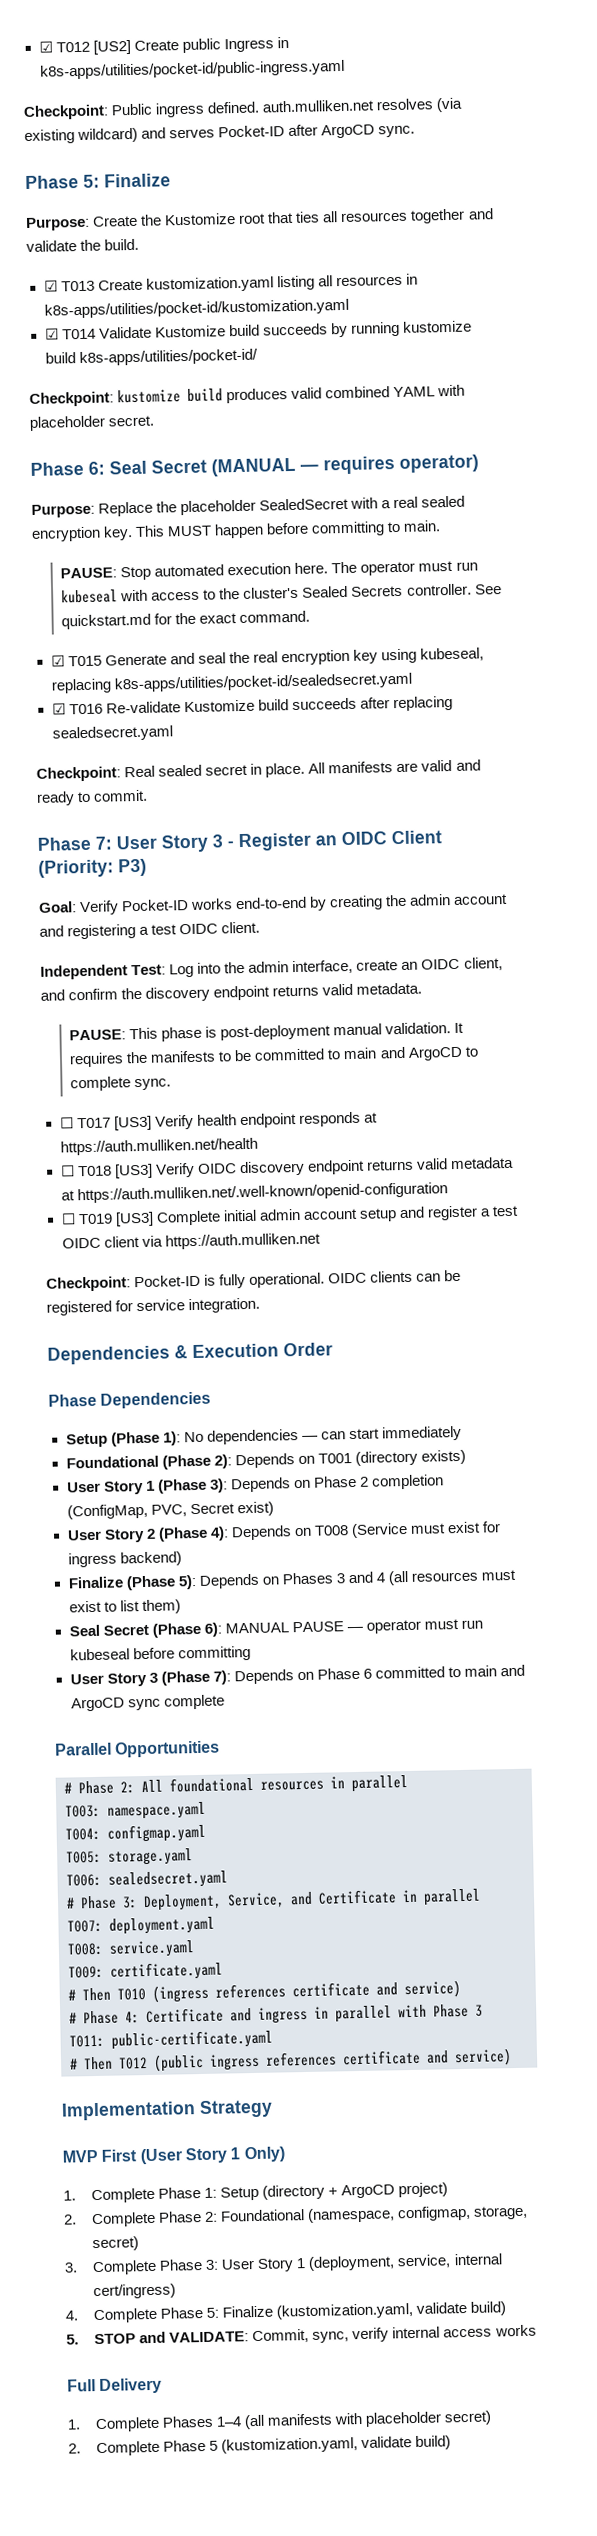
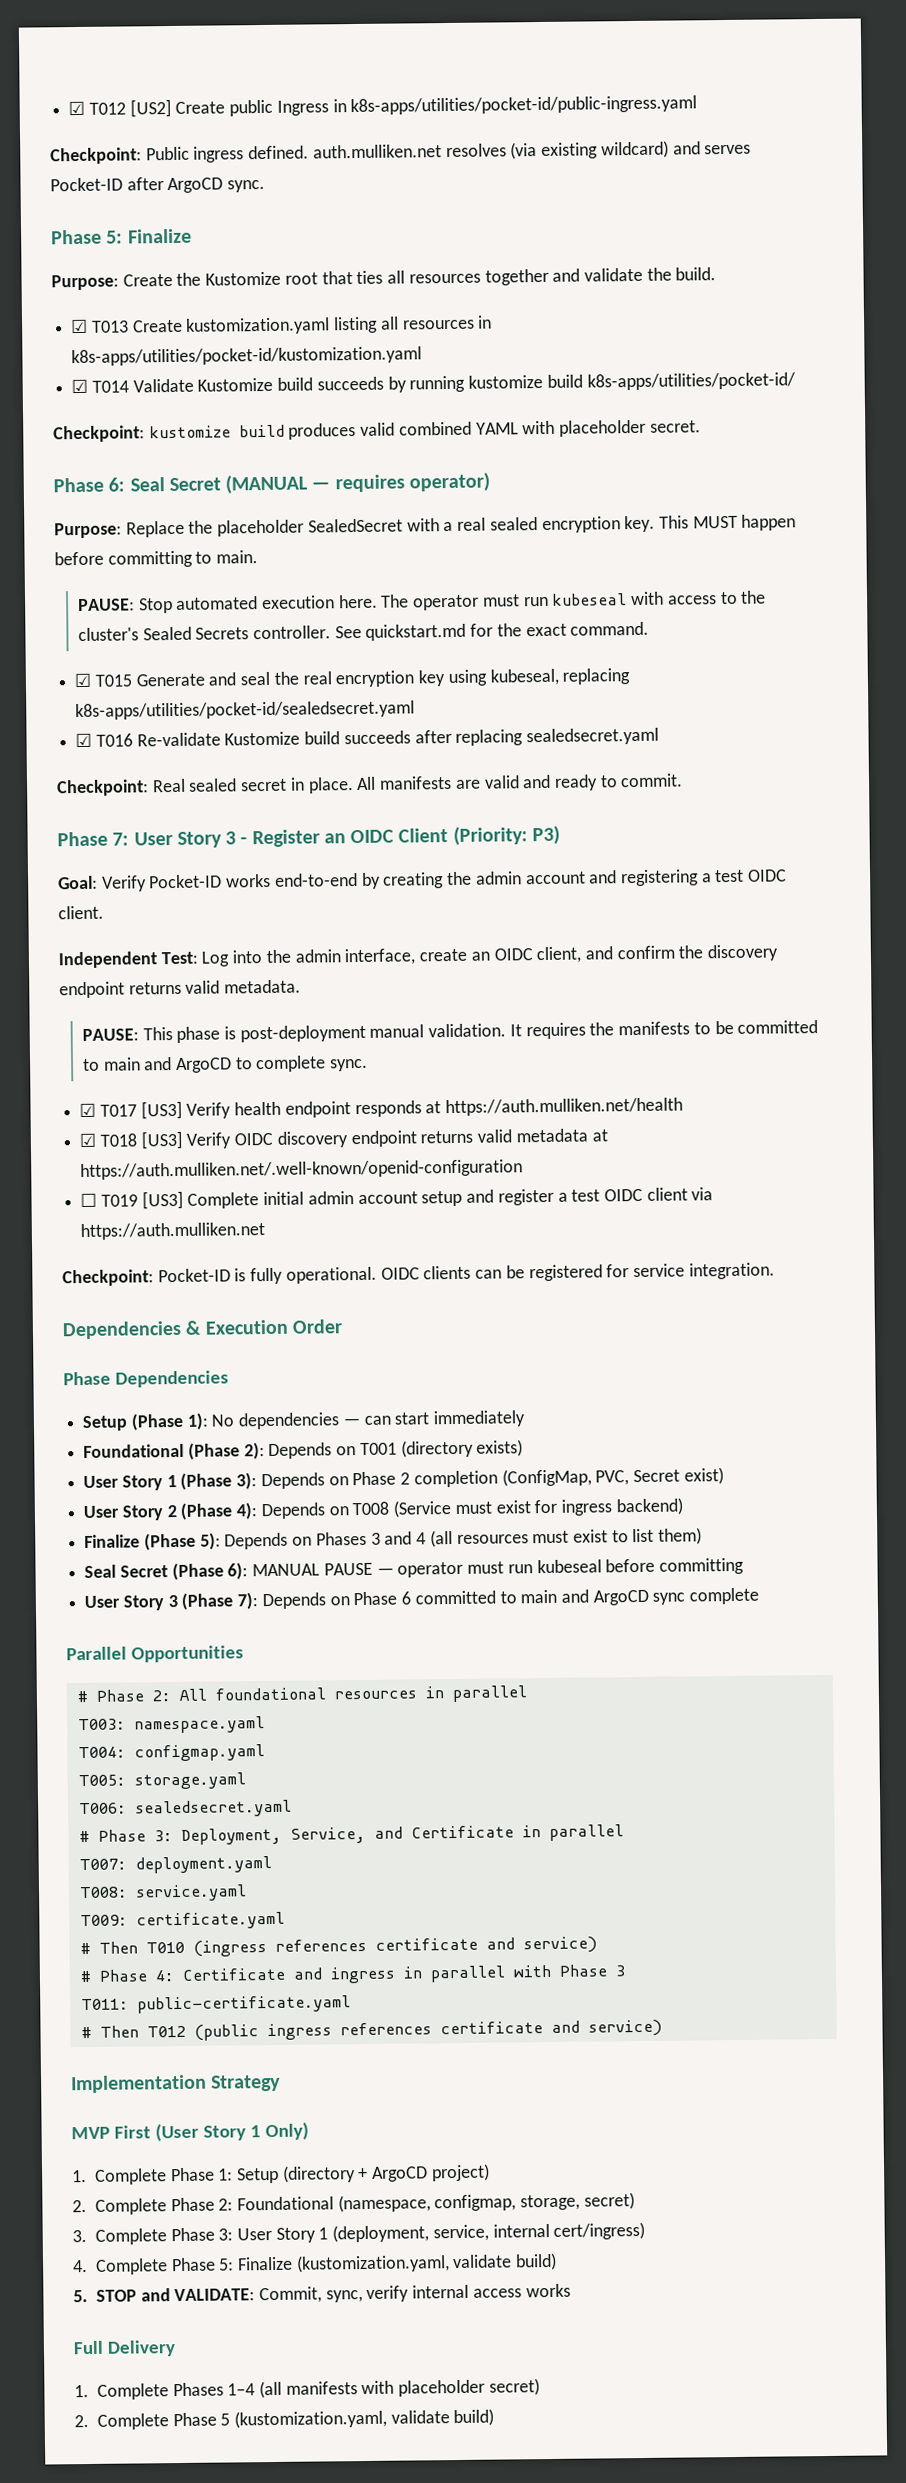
[59,1117,74,1129] ☐ -> [79,1102,97,1118] ☑
[60,1165,75,1177] ☐ -> [79,1132,97,1148] ☑

